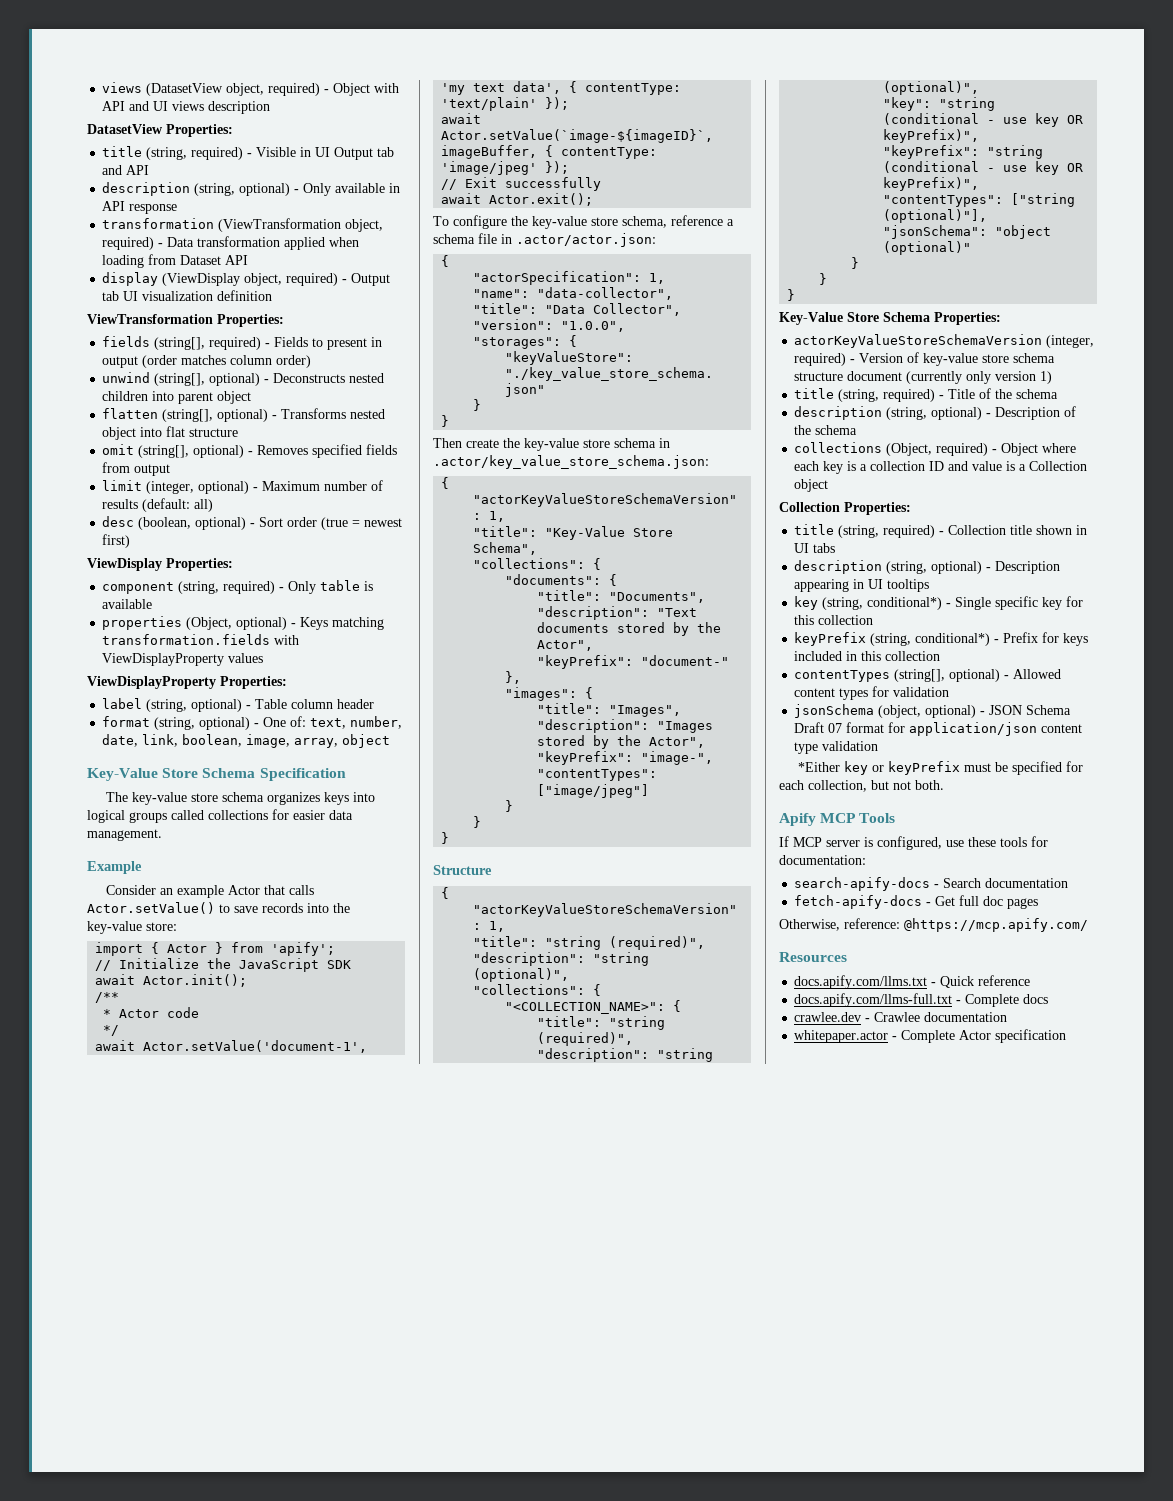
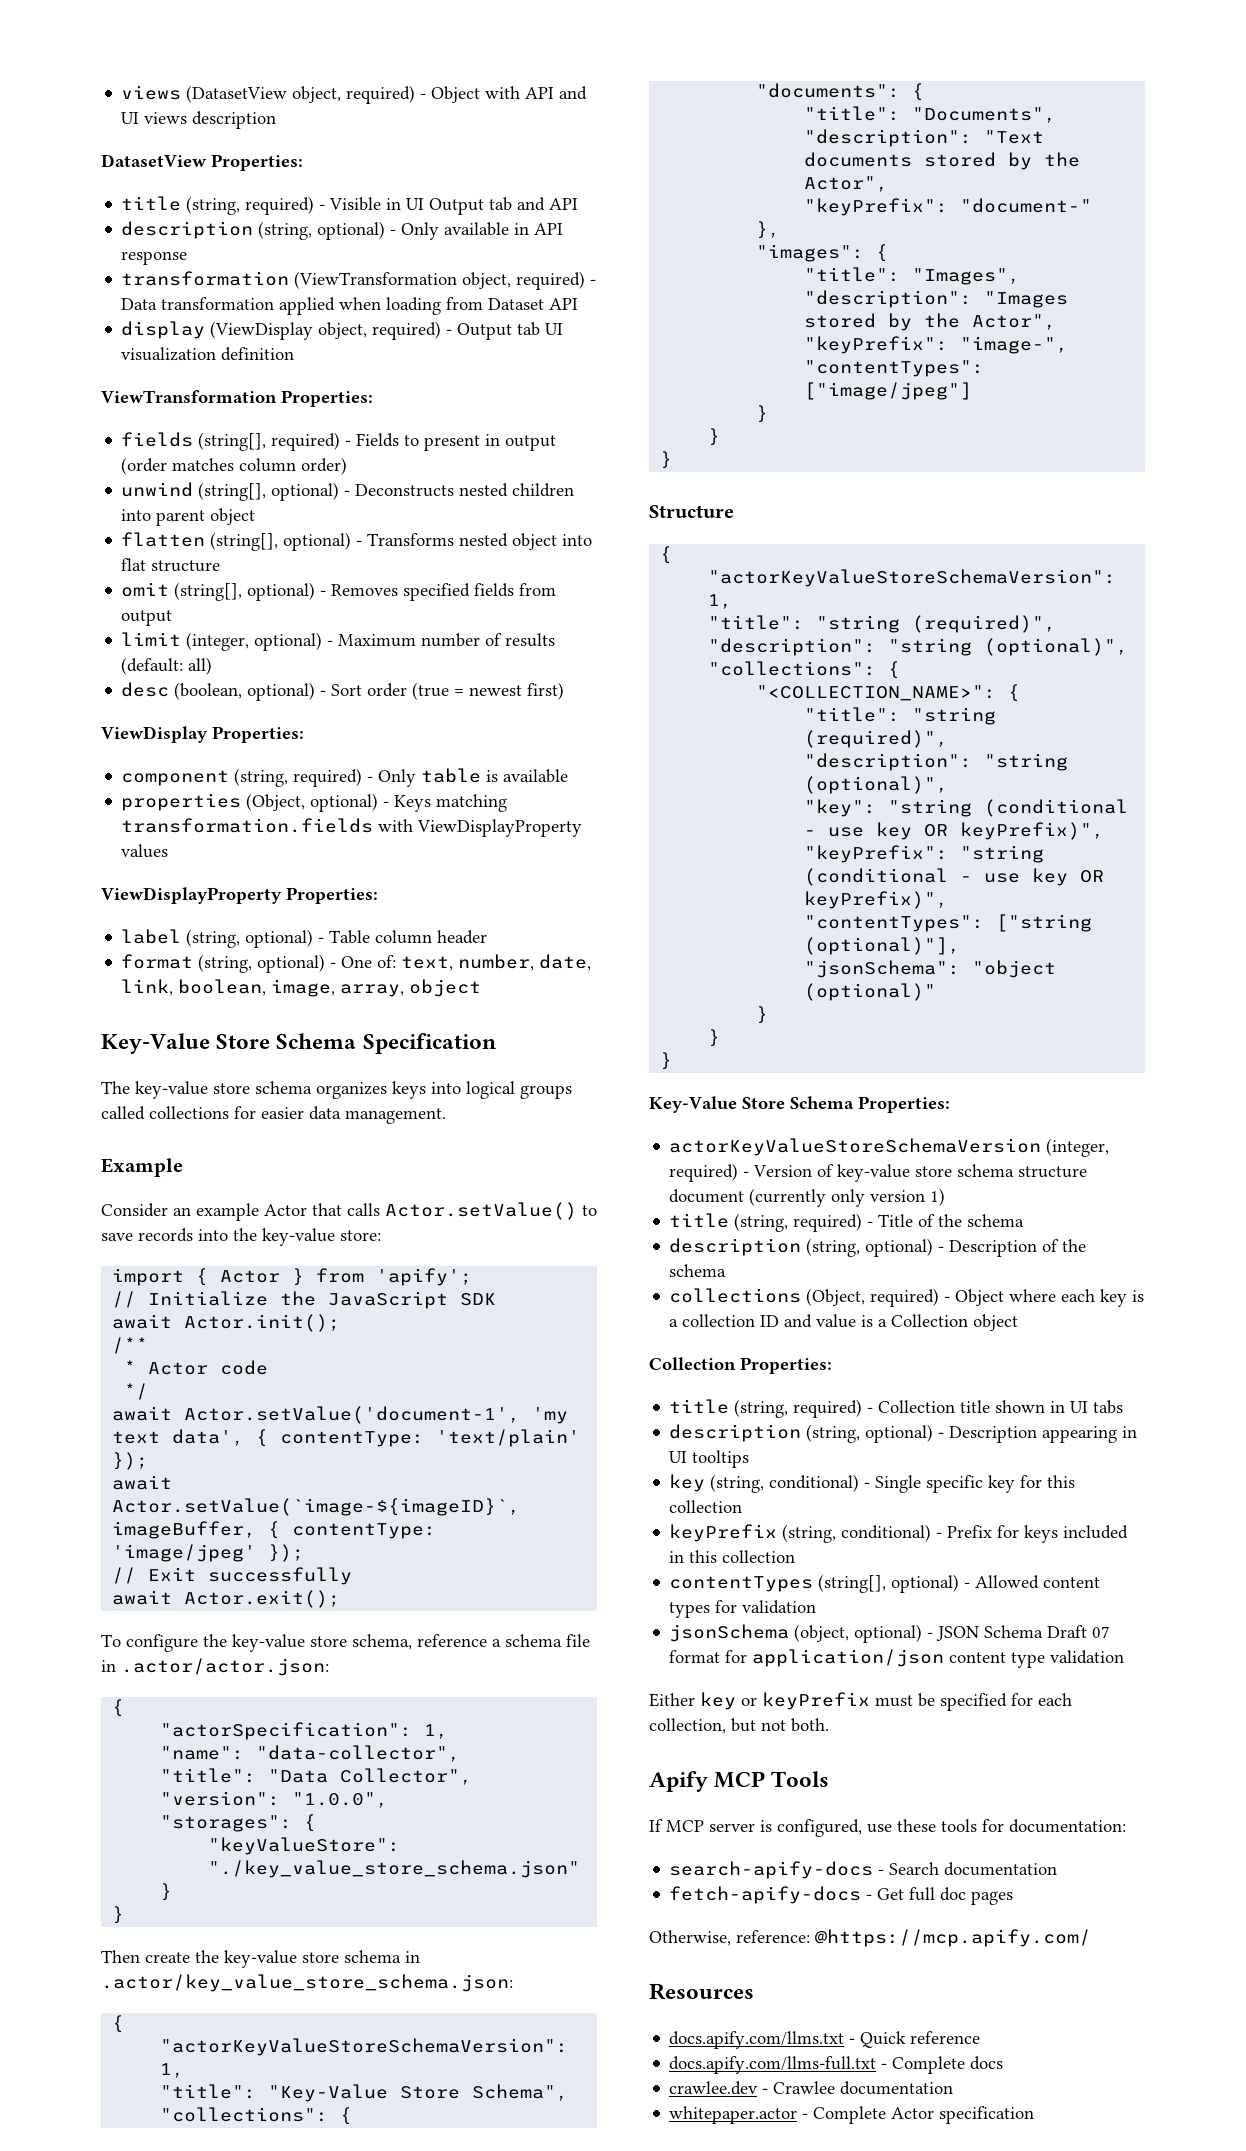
[867,597,943,610] conditional*) -> [769,1474,860,1492] conditional)
[915,633,991,646] conditional*) -> [841,1524,932,1542] conditional)
[798,762,841,772] *Either -> [649,1693,695,1707] Either

